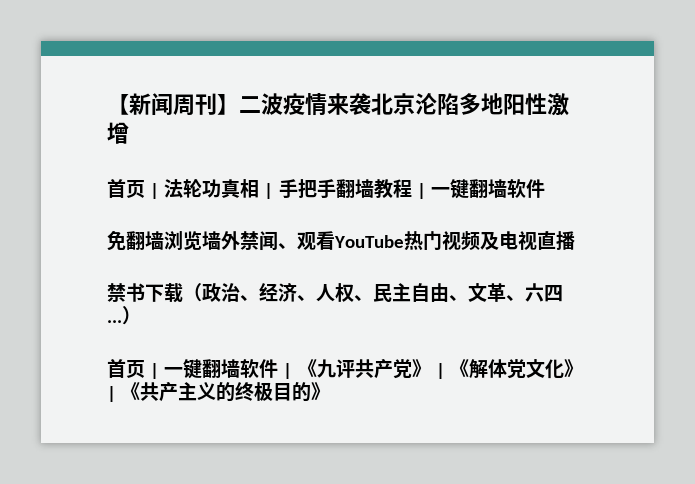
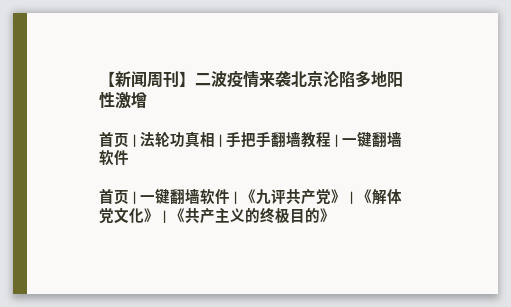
[107,230,575,251] [107,282,563,303] [107,306,141,325] // 免翻墙浏览墙外禁闻、观看YouTube热门视频及电视直播 // 禁书下载（政治、经济、人权、民主自由、文革、六四...） -> (129, 158) none

